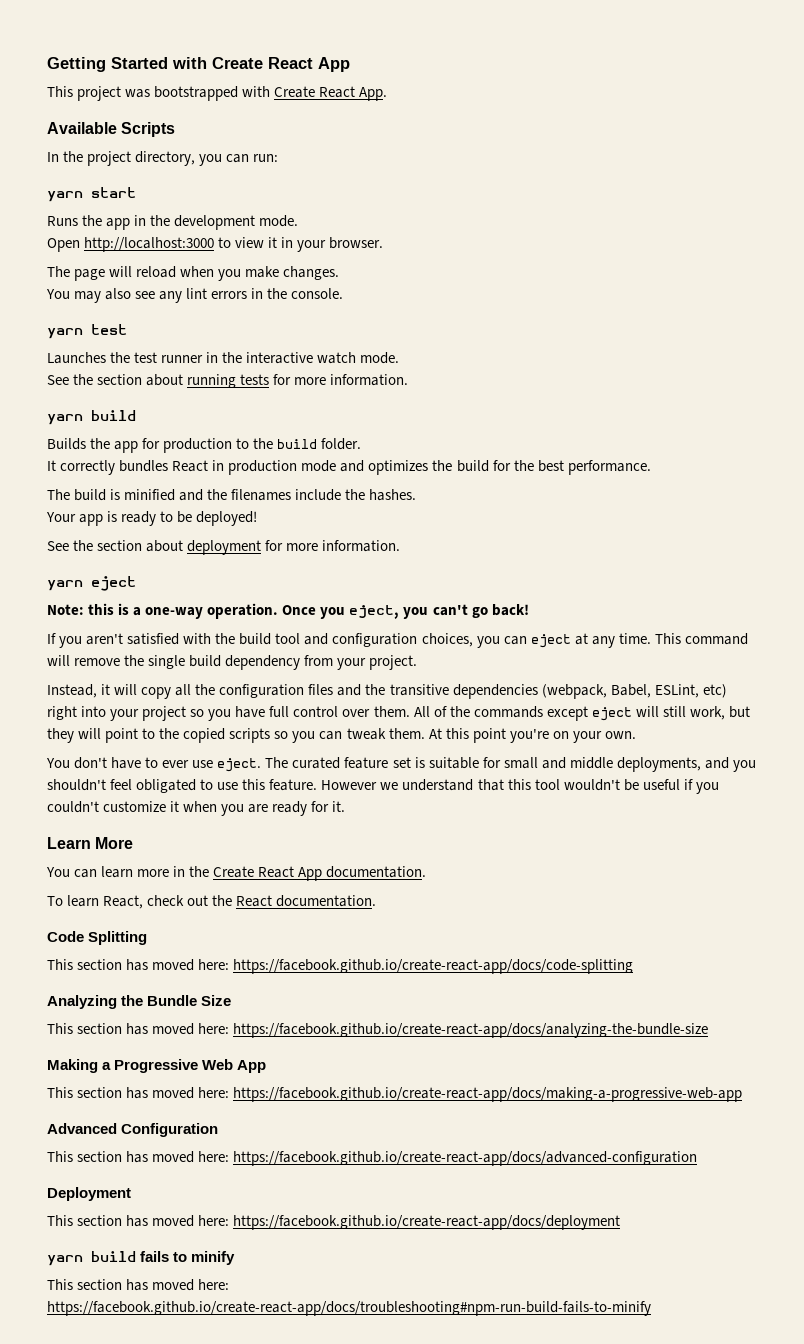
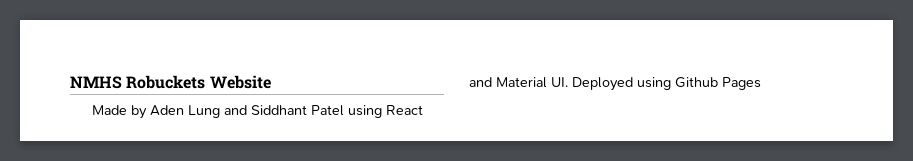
[47,57,350,72] [47,86,388,101] [47,122,176,137] [47,151,279,166] [47,187,136,202] [47,215,299,230] [47,237,384,252] [47,266,340,281] [46,288,344,303] [47,324,127,339] [47,352,400,364] [47,374,409,388] [47,410,136,425] [47,438,362,453] [47,460,651,475] [47,489,417,501] [46,511,258,526] [47,540,401,555] [47,576,136,591] [47,603,529,619] [47,633,748,648] [47,655,418,670] [47,684,727,699] [47,706,750,721] [47,728,636,743] [46,757,756,772] [47,779,719,794] [47,801,346,816] [47,837,134,849] [46,866,427,881] [47,895,377,909] [47,931,148,945] [47,959,634,974] [47,995,232,1009] [47,1023,709,1038] [47,1059,267,1073] [47,1087,743,1102] [47,1123,219,1137] [47,1151,698,1166] [47,1187,131,1201] [47,1215,621,1230] [47,1251,236,1266] [47,1279,230,1291] [47,1301,651,1316] Getting Started with Create React App // This project was bootstrapped with Create React App. // Available Scripts // In the project directory, you can run: // yarn start // Runs the app in the development mode. // Open http://localhost:3000 to view it in your browser. // The page will reload when you make changes. // You may also see any lint errors in the console. // yarn test // Launches the test runner in the interactive watch mode. // See the section about running tests for more information. // yarn build // Builds the app for production to the build folder. // It correctly bundles React in production mode and optimizes the build for the best performance. // The build is minified and the filenames include the hashes. // Your app is ready to be deployed! // See the section about deployment for more information. // yarn eject // Note: this is a one-way operation. Once you eject, you can't go back! // If you aren't satisfied with the build tool and configuration choices, you can eject at any time. This command will remove the single build dependency from your project. // Instead, it will copy all the configuration files and the transitive dependencies (webpack, Babel, ESLint, etc) right into your project so you have full control over them. All of the commands except eject will still work, but they will point to the copied scripts so you can tweak them. At this point you're on your own. // You don't have to ever use eject. The curated feature set is suitable for small and middle deployments, and you shouldn't feel obligated to use this feature. However we understand that this tool wouldn't be useful if you couldn't customize it when you are ready for it. // Learn More // You can learn more in the Create React App documentation. // To learn React, check out the React documentation. // Code Splitting // This section has moved here: https://facebook.github.io/create-react-app/docs/code-splitting // Analyzing the Bundle Size // This section has moved here: https://facebook.github.io/create-react-app/docs/analyzing-the-bundle-size // Making a Progressive Web App // This section has moved here: https://facebook.github.io/create-react-app/docs/making-a-progressive-web-app // Advanced Configuration // This section has moved here: https://facebook.github.io/create-react-app/docs/advanced-configuration // Deployment // This section has moved here: https://facebook.github.io/create-react-app/docs/deployment // yarn build fails to minify // This section has moved here: https://facebook.github.io/create-react-app/docs/troubleshooting#npm-run-build-fails-to-minify -> [70,75,271,89] [91,105,423,119] [469,77,761,91] NMHS Robuckets Website // Made by Aden Lung and Siddhant Patel using React and Material UI. Deployed using Github Pages

